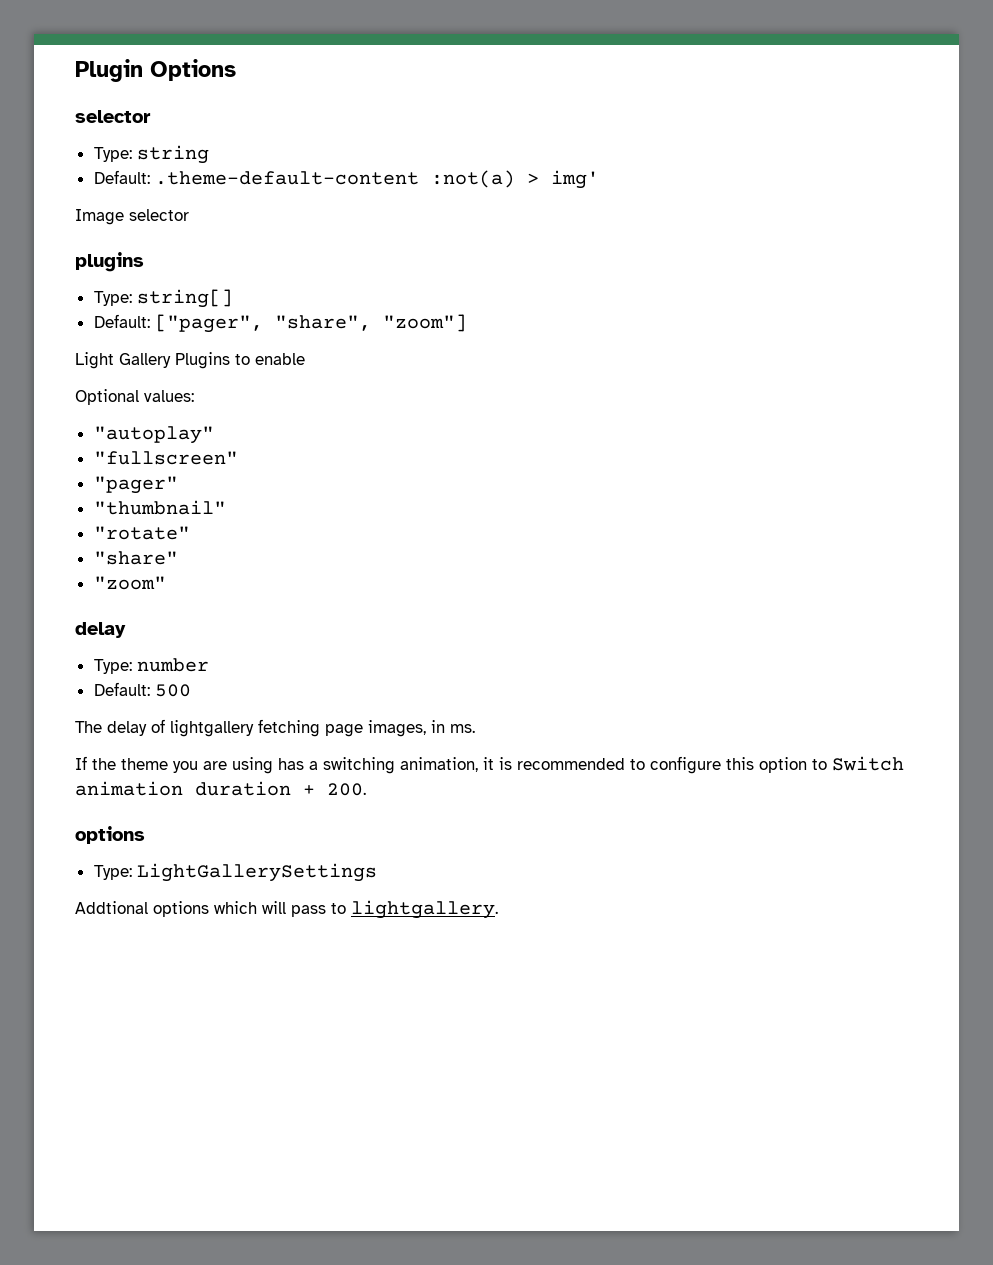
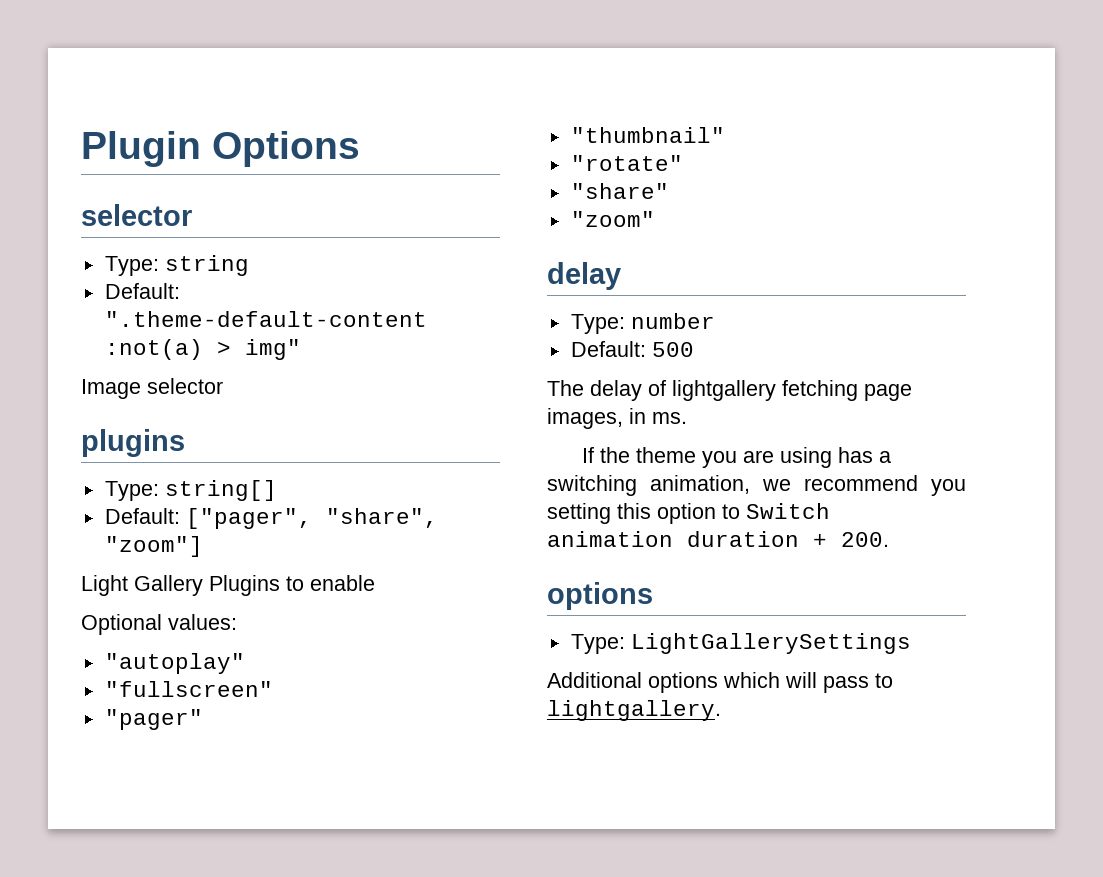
[154,171,419,185] .theme-default-content -> [104,311,427,327] ".theme-default-content
[550,170,599,189] img' -> [244,339,301,360] img"
[483,756,721,774] it is recommended to configure -> [762,475,966,496] [547,503,611,524] we recommend you setting
[75,901,148,914] Addtional -> [547,672,642,688] Additional

